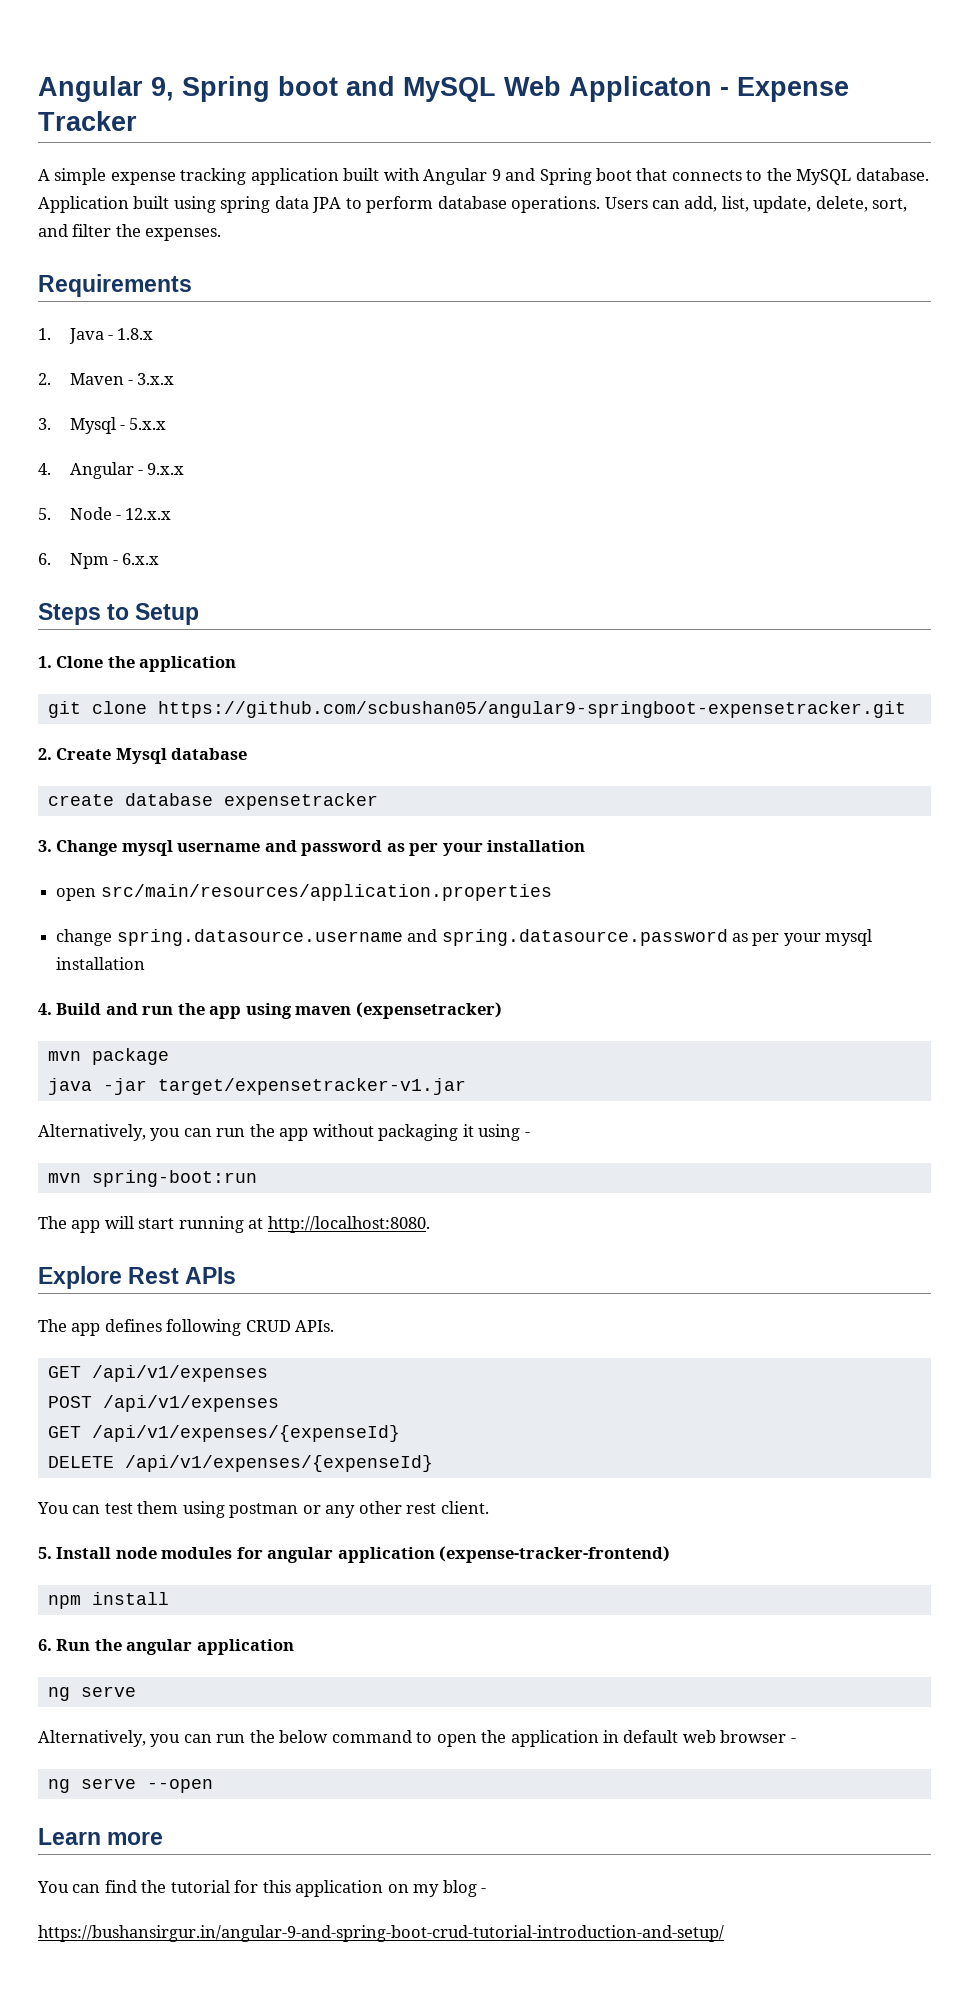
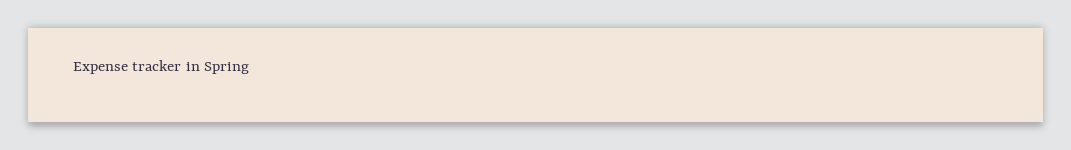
[38,76,849,102] [38,111,137,131] [38,168,929,185] [38,196,908,213] [38,224,222,241] [38,274,192,297] [38,328,154,344] [38,373,175,385] [38,417,167,434] [38,462,185,479] [38,507,172,520] [38,553,160,569] [38,603,200,625] [38,656,237,672] [47,701,906,718] [38,748,248,764] [47,793,378,810] [38,840,586,856] [56,884,552,901] [56,929,873,946] [56,957,146,970] [38,1002,502,1019] [47,1048,169,1065] [47,1078,466,1095] [38,1124,530,1141] [47,1170,257,1187] [38,1216,430,1233] [38,1266,237,1289] [38,1319,335,1336] [47,1365,268,1382] [47,1395,279,1412] [47,1425,400,1442] [47,1455,433,1472] [37,1501,489,1518] [38,1546,671,1563] [47,1592,169,1609] [38,1639,294,1655] [47,1686,136,1701] [38,1730,796,1747] [47,1778,213,1793] [38,1828,164,1845] [37,1880,487,1897] [38,1925,724,1942] Angular 9, Spring boot and MySQL Web Applicaton - Expense Tracker // A simple expense tracking application built with Angular 9 and Spring boot that connects to the MySQL database. Application built using spring data JPA to perform database operations. Users can add, list, update, delete, sort, and filter the expenses. // Requirements // 1. Java - 1.8.x // 2. Maven - 3.x.x // 3. Mysql - 5.x.x // 4. Angular - 9.x.x // 5. Node - 12.x.x // 6. Npm - 6.x.x // Steps to Setup // 1. Clone the application // git clone https://github.com/scbushan05/angular9-springboot-expensetracker.git // 2. Create Mysql database // create database expensetracker // 3. Change mysql username and password as per your installation // open src/main/resources/application.properties // change spring.datasource.username and spring.datasource.password as per your mysql installation // 4. Build and run the app using maven (expensetracker) // mvn package // java -jar target/expensetracker-v1.jar // Alternatively, you can run the app without packaging it using - // mvn spring-boot:run // The app will start running at http://localhost:8080. // Explore Rest APIs // The app defines following CRUD APIs. // GET /api/v1/expenses // POST /api/v1/expenses // GET /api/v1/expenses/{expenseId} // DELETE /api/v1/expenses/{expenseId} // You can test them using postman or any other rest client. // 5. Install node modules for angular application (expense-tracker-frontend) // npm install // 6. Run the angular application // ng serve // Alternatively, you can run the below command to open the application in default web browser - // ng serve --open // Learn more // You can find the tutorial for this application on my blog - // https://bushansirgur.in/angular-9-and-spring-boot-crud-tutorial-introduction-and-setup/ -> [73,60,250,74] Expense tracker in Spring

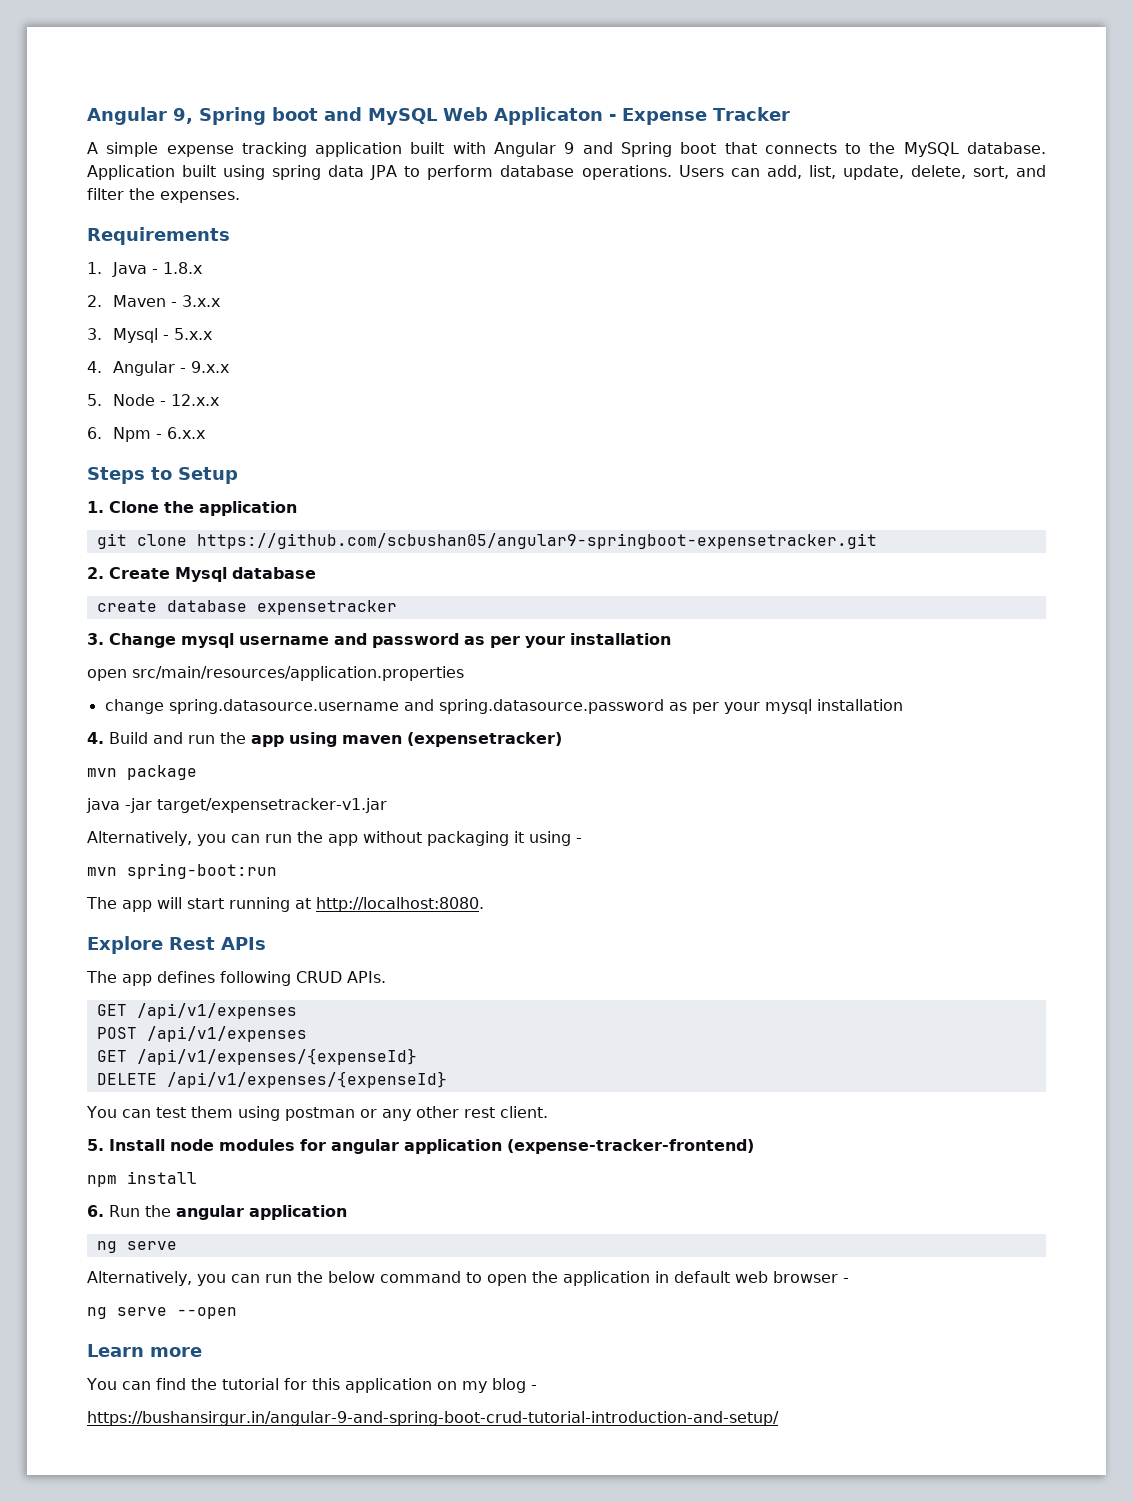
[73,60,250,74] Expense tracker in Spring -> [87,107,790,125] [87,142,1046,157] [87,165,1046,180] [87,188,240,203] [87,227,230,245] [87,262,203,277] [87,295,221,307] [87,328,213,343] [87,361,230,376] [87,394,220,406] [87,427,206,442] [87,467,238,484] [87,501,297,516] [96,533,877,549] [87,567,316,582] [96,600,397,615] [87,633,671,648] [87,666,464,681] [104,699,903,714] [87,732,562,747] [87,765,197,780] [86,798,387,813] [87,831,582,846] [87,863,277,879] [86,897,484,912] [87,936,266,954] [86,971,386,986] [96,1003,297,1019] [96,1026,307,1042] [96,1048,417,1065] [96,1071,447,1088] [86,1106,548,1121] [87,1139,754,1154] [87,1171,197,1187] [87,1205,347,1220] [96,1241,177,1253] [87,1271,849,1286] [87,1307,237,1319] [87,1344,202,1357] [86,1378,537,1393] [87,1411,779,1426] Angular 9, Spring boot and MySQL Web Applicaton - Expense Tracker // A simple expense tracking application built with Angular 9 and Spring boot that connects to the MySQL database. Application built using spring data JPA to perform database operations. Users can add, list, update, delete, sort, and filter the expenses. // Requirements // 1. Java - 1.8.x // 2. Maven - 3.x.x // 3. Mysql - 5.x.x // 4. Angular - 9.x.x // 5. Node - 12.x.x // 6. Npm - 6.x.x // Steps to Setup // 1. Clone the application // git clone https://github.com/scbushan05/angular9-springboot-expensetracker.git // 2. Create Mysql database // create database expensetracker // 3. Change mysql username and password as per your installation // open src/main/resources/application.properties // change spring.datasource.username and spring.datasource.password as per your mysql installation // 4. Build and run the app using maven (expensetracker) // mvn package // java -jar target/expensetracker-v1.jar // Alternatively, you can run the app without packaging it using - // mvn spring-boot:run // The app will start running at http://localhost:8080. // Explore Rest APIs // The app defines following CRUD APIs. // GET /api/v1/expenses // POST /api/v1/expenses // GET /api/v1/expenses/{expenseId} // DELETE /api/v1/expenses/{expenseId} // You can test them using postman or any other rest client. // 5. Install node modules for angular application (expense-tracker-frontend) // npm install // 6. Run the angular application // ng serve // Alternatively, you can run the below command to open the application in default web browser - // ng serve --open // Learn more // You can find the tutorial for this application on my blog - // https://bushansirgur.in/angular-9-and-spring-boot-crud-tutorial-introduction-and-setup/

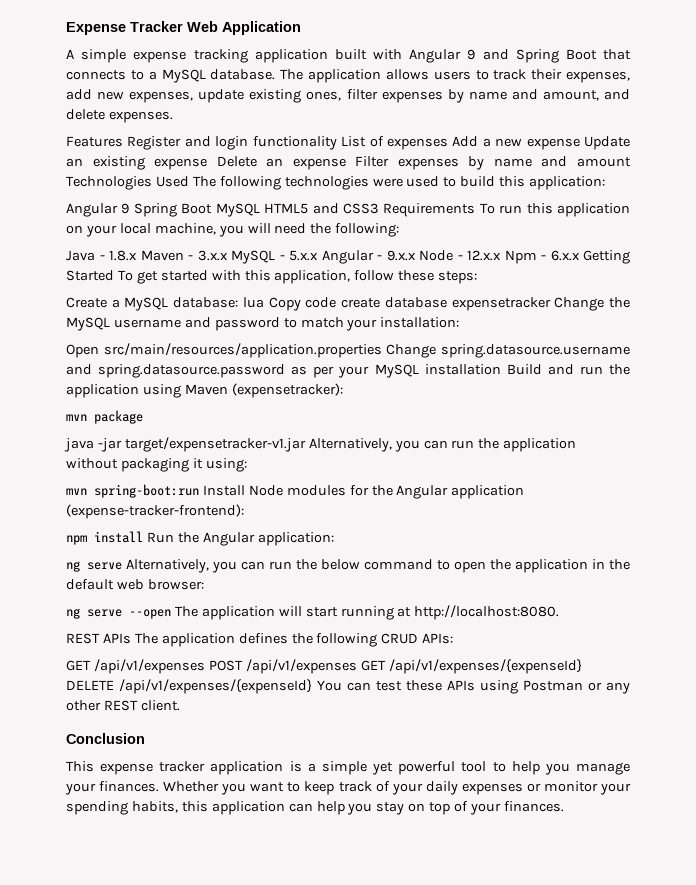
[87,107,616,125] Angular 9, Spring boot and MySQL Web Applicaton - -> (66, 28) none
(790, 114) none -> [187,21,301,35] Web Application
[680,142,717,154] boot -> [565,49,597,60] Boot
[869,142,896,154] the -> [148,71,157,80] a
[87,165,1046,180] [87,188,240,203] [87,227,230,245] [87,262,102,274] Application built using spring data JPA to perform database operations. Users can add, list, update, delete, sort, and filter the expenses. // Requirements // 1. -> [280,69,630,83] [66,89,630,103] [66,109,173,123] [66,136,631,150] [66,156,632,170] [66,176,606,190] [66,203,631,217] [66,223,400,237] The application allows users to track their expenses, add new expenses, update existing ones, filter expenses by name and amount, and delete expenses. // Features Register and login functionality List of expenses Add a new expense Update an existing expense Delete an expense Filter expenses by name and amount Technologies Used The following technologies were used to build this application: // Angular 9 Spring Boot MySQL HTML5 and CSS3 Requirements To run this application on your local machine, you will need the following: //
[87,295,102,307] // 2. -> (137, 255) none
[87,328,159,343] // 3. Mysql -> [231,250,275,264] MySQL
[87,361,102,373] // 4. -> (318, 255) none
[87,394,102,406] // 5. -> (416, 255) none
[87,427,102,439] // 6. -> (501, 255) none
[87,467,238,484] [87,501,297,516] [96,533,877,549] [87,567,316,582] [96,600,397,615] [87,633,671,648] [87,669,127,681] // Steps to Setup // 1. Clone the application // git clone https://github.com/scbushan05/angular9-springboot-expensetracker.git // 2. Create Mysql database // create database expensetracker // 3. Change mysql username and password as per your installation // open -> [583,250,630,264] [66,270,478,284] [66,297,630,311] [66,317,460,331] [66,344,99,358] Getting Started To get started with this application, follow these steps: // Create a MySQL database: lua Copy code create database expensetracker Change the MySQL username and password to match your installation: // Open
[104,699,164,714] // change -> [386,344,437,358] Change
[764,699,903,714] [87,732,104,744] mysql installation // 4. -> [374,364,501,378] MySQL installation
[251,732,562,747] app using maven (expensetracker) -> [66,383,343,398] application using Maven (expensetracker):
[87,831,358,846] // Alternatively, you can run the app -> [308,438,577,452] Alternatively, you can run the application
[529,831,582,846] using - -> [205,458,247,472] using:
[86,897,484,912] [87,936,266,954] [86,971,386,986] [96,1003,297,1019] [96,1026,307,1042] [96,1048,417,1065] [96,1071,447,1088] [86,1106,548,1121] [87,1139,754,1154] // The app will start running at http://localhost:8080. // Explore Rest APIs // The app defines following CRUD APIs. // GET /api/v1/expenses // POST /api/v1/expenses // GET /api/v1/expenses/{expenseId} // DELETE /api/v1/expenses/{expenseId} // You can test them using postman or any other rest client. // 5. Install node modules for angular application (expense-tracker-frontend) -> [202,485,525,499] [66,504,244,519] Install Node modules for the Angular application (expense-tracker-frontend):
[87,1205,104,1217] // 6. -> (143, 537) none
[176,1205,347,1220] [96,1241,177,1253] angular application // ng serve // -> [202,532,334,546] [66,561,123,572] Angular application: // ng serve
(669, 1277) none -> [609,559,631,570] the
[773,1271,849,1283] browser - -> [147,579,204,590] browser:
[87,1344,202,1357] [86,1378,537,1393] [87,1411,779,1426] // Learn more // You can find the tutorial for this application on my blog - // https://bushansirgur.in/angular-9-and-spring-boot-crud-tutorial-introduction-and-setup/ -> [174,605,560,620] [66,633,454,647] [66,659,582,674] [66,679,630,694] [66,700,180,711] [66,733,145,744] [66,761,630,775] [65,781,631,795] [66,801,564,815] The application will start running at http://localhost:8080. // REST APIs The application defines the following CRUD APIs: // GET /api/v1/expenses POST /api/v1/expenses GET /api/v1/expenses/{expenseId} DELETE /api/v1/expenses/{expenseId} You can test these APIs using Postman or any other REST client. // Conclusion // This expense tracker application is a simple yet powerful tool to help you manage your finances. Whether you want to keep track of your daily expenses or monitor your spending habits, this application can help you stay on top of your finances.

